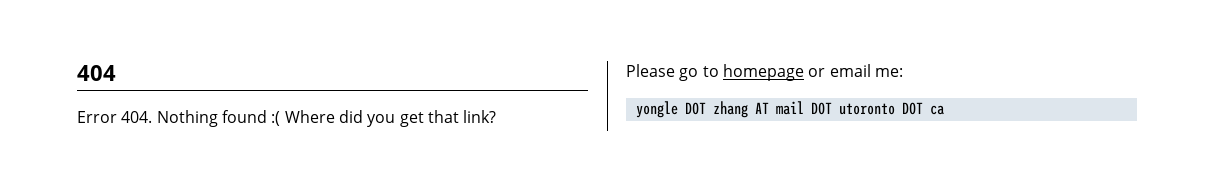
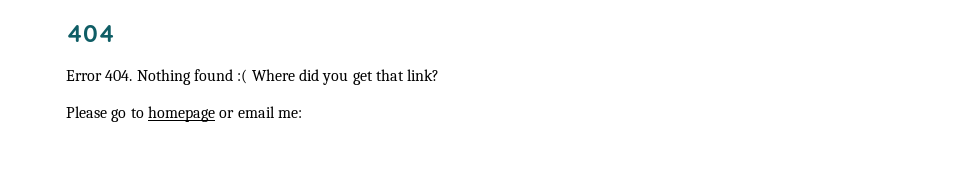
[635,101,944,118] // yongle DOT zhang AT mail DOT utoronto DOT ca -> (302, 114) none

